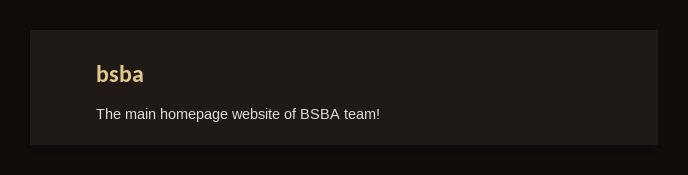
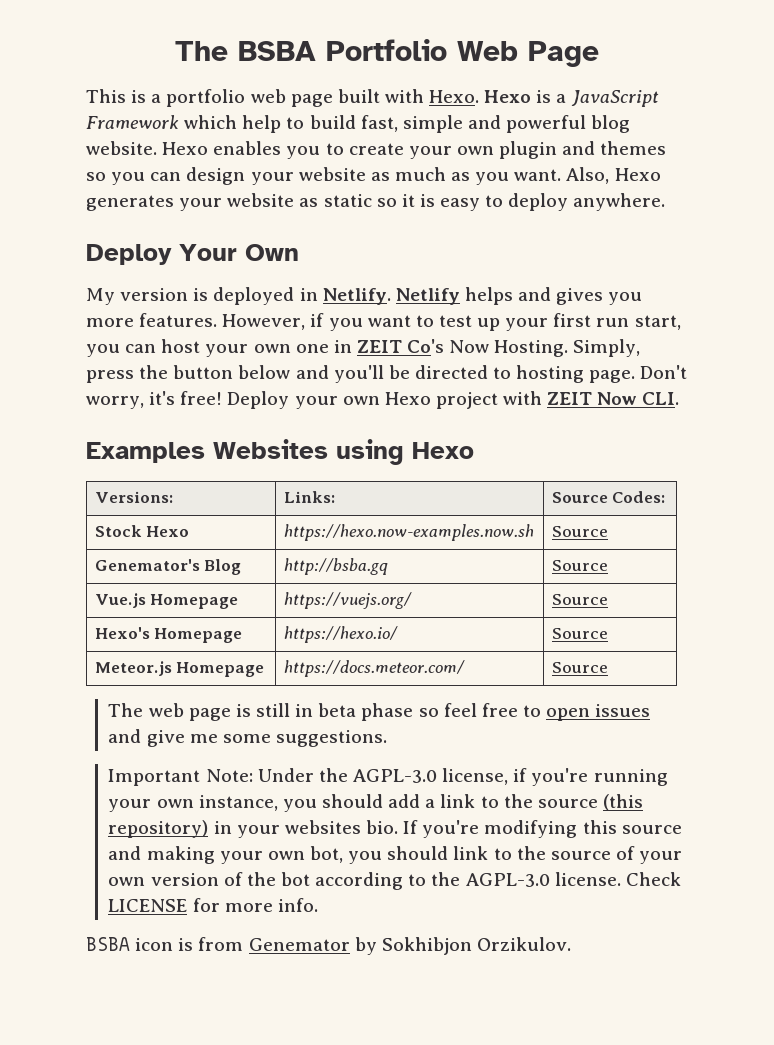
[96,65,144,82] [96,108,380,122] bsba // The main homepage website of BSBA team! -> [175,39,599,67] [86,89,659,107] [86,115,631,133] [86,141,667,159] [86,167,661,185] [86,193,666,211] [86,244,299,265] [86,287,643,305] [86,313,681,331] [86,339,641,357] [86,365,688,383] [86,391,680,409] [86,439,474,465] [94,491,173,503] [283,491,335,503] [551,491,666,503] [94,525,190,537] [283,524,534,541] [551,526,608,537] [94,559,242,575] [283,558,388,575] [551,560,608,571] [94,593,239,609] [283,592,412,609] [551,594,608,605] [94,627,243,643] [283,626,398,643] [551,628,608,639] [94,661,265,677] [283,660,465,677] [551,662,608,673] [108,703,651,721] [108,729,387,747] [108,768,668,786] [108,794,643,812] [108,820,682,838] [108,846,683,864] [108,872,681,890] [108,898,318,912] [86,937,571,955] The BSBA Portfolio Web Page // This is a portfolio web page built with Hexo. Hexo is a JavaScript Framework which help to build fast, simple and powerful blog website. Hexo enables you to create your own plugin and themes so you can design your website as much as you want. Also, Hexo generates your website as static so it is easy to deploy anywhere. // Deploy Your Own // My version is deployed in Netlify. Netlify helps and gives you more features. However, if you want to test up your first run start, you can host your own one in ZEIT Co's Now Hosting. Simply, press the button below and you'll be directed to hosting page. Don't worry, it's free! Deploy your own Hexo project with ZEIT Now CLI. // Examples Websites using Hexo // Versions: | Links: | Source Codes: // Stock Hexo | https://hexo.now-examples.now.sh | Source // Genemator's Blog | http://bsba.gq | Source // Vue.js Homepage | https://vuejs.org/ | Source // Hexo's Homepage | https://hexo.io/ | Source // Meteor.js Homepage | https://docs.meteor.com/ | Source // The web page is still in beta phase so feel free to open issues and give me some suggestions. // Important Note: Under the AGPL-3.0 license, if you're running your own instance, you should add a link to the source (this repository) in your websites bio. If you're modifying this source and making your own bot, you should link to the source of your own version of the bot according to the AGPL-3.0 license. Check LICENSE for more info. // BSBA icon is from Genemator by Sokhibjon Orzikulov.

